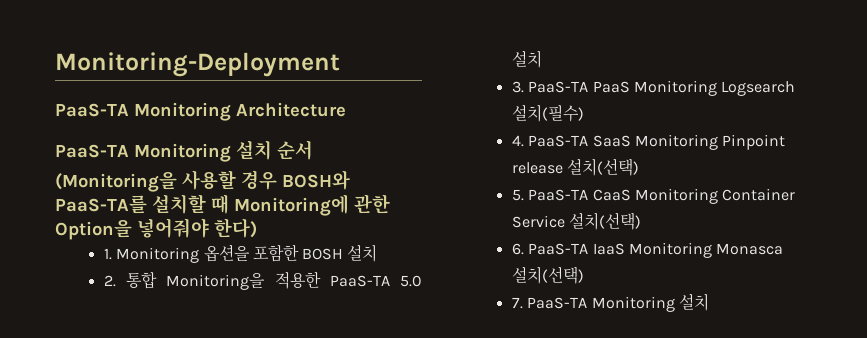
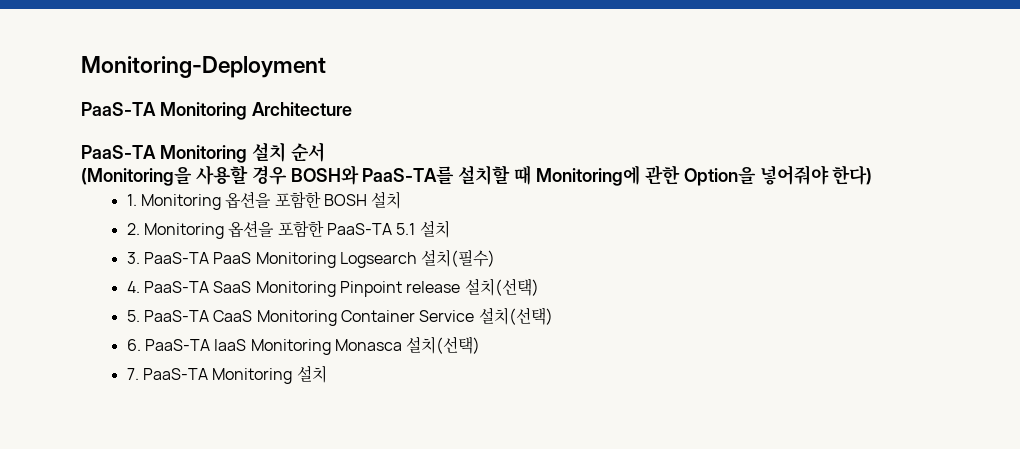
[126,271,422,290] 통합 Monitoring을 적용한 PaaS-TA 5.0 -> [144,220,416,239] Monitoring 옵션을 포함한 PaaS-TA 5.1

